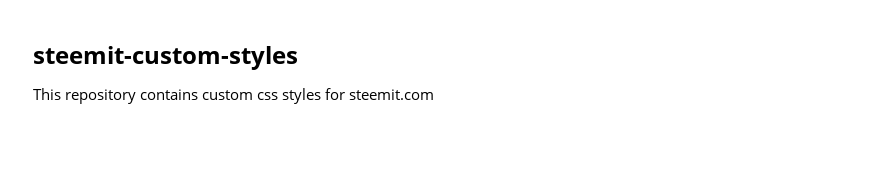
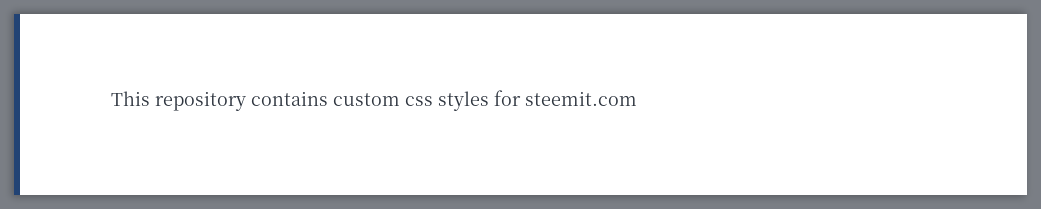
[33,46,298,70] steemit-custom-styles // -> (111, 98) none

